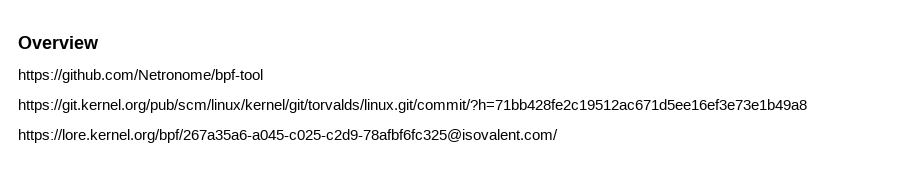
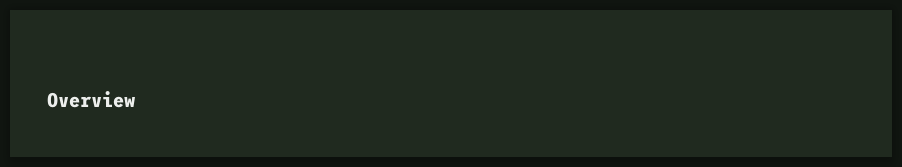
[18,69,263,83] [18,99,807,113] [18,129,558,143] // https://github.com/Netronome/bpf-tool // https://git.kernel.org/pub/scm/linux/kernel/git/torvalds/linux.git/commit/?h=71bb428fe2c19512ac671d5ee16ef3e73e1b49a8 // https://lore.kernel.org/bpf/267a35a6-a045-c025-c2d9-78afbf6fc325@isovalent.com/ -> (135, 99) none

